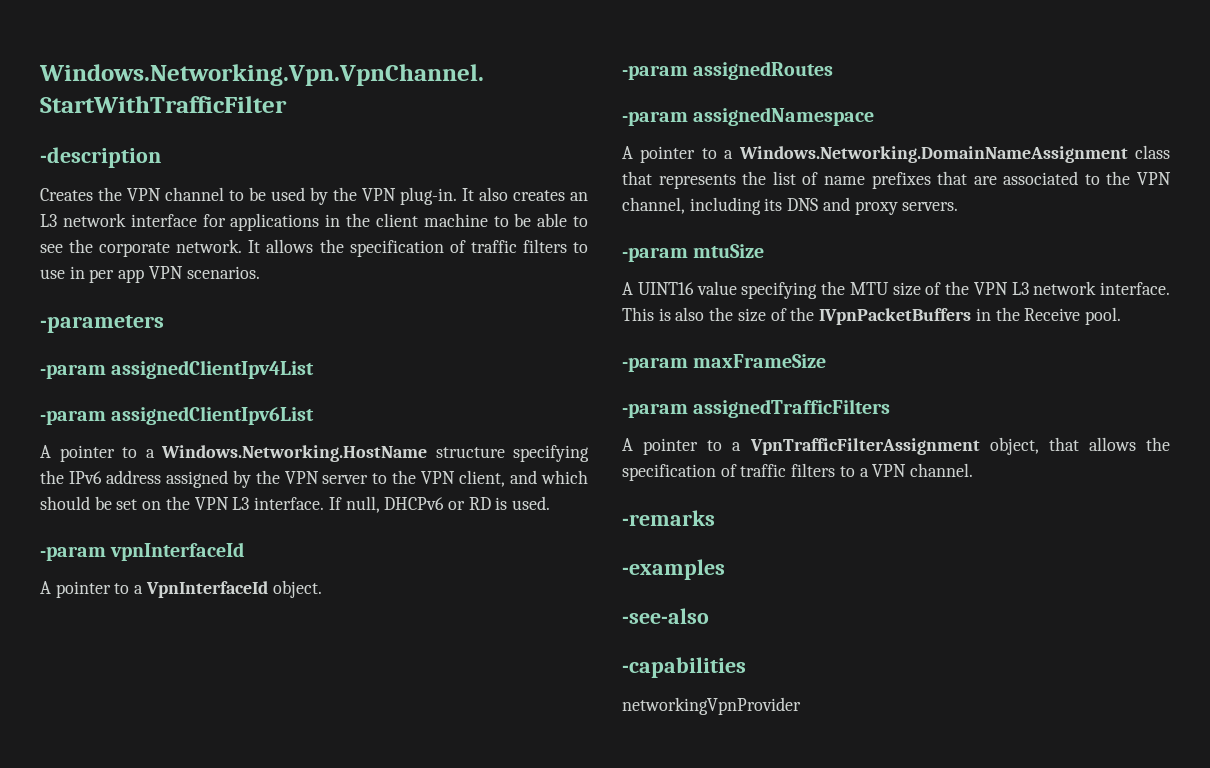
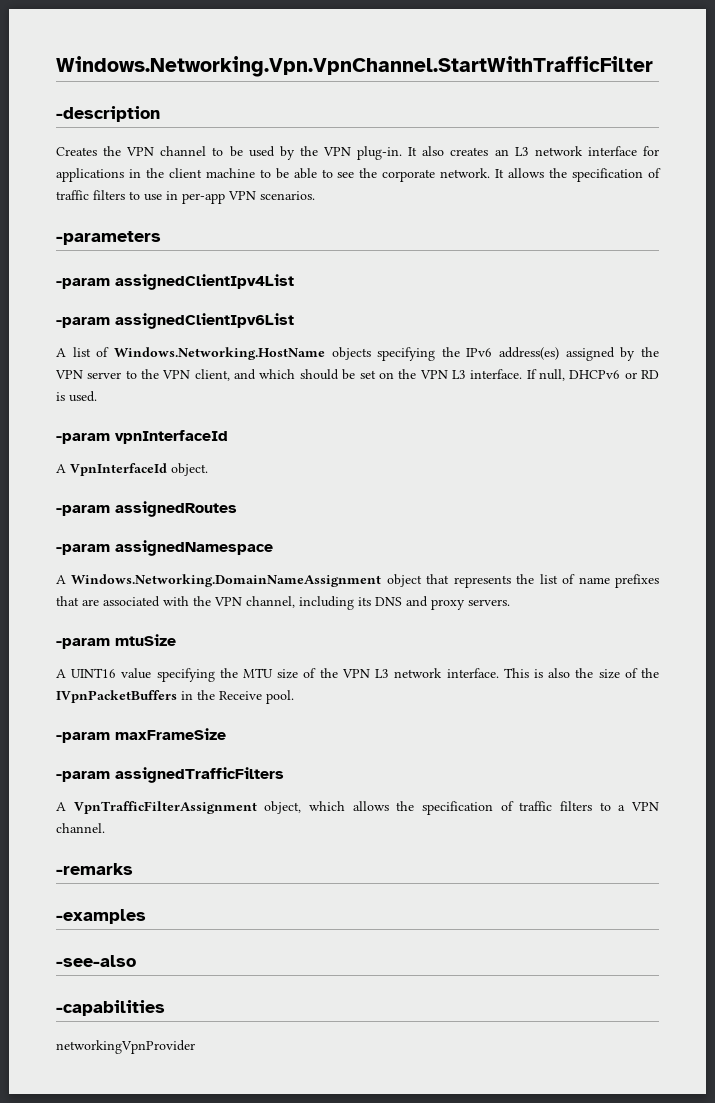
[89,269,145,283] per app -> [182,193,225,204] per-app
[59,445,505,462] pointer to a Windows.Networking.HostName structure -> [72,347,371,360] list of Windows.Networking.HostName objects
[105,470,161,484] address -> [499,347,560,360] address(es)
[55,581,144,598] pointer to a -> (66, 468) none
[640,145,1170,163] pointer to a Windows.Networking.DomainNameAssignment class -> [71,574,422,587] Windows.Networking.DomainNameAssignment object
[1084,174,1100,185] to -> [163,596,189,606] with
[643,438,742,455] pointer to a -> (66, 806) none
[1048,437,1079,451] that -> [309,801,345,811] which

